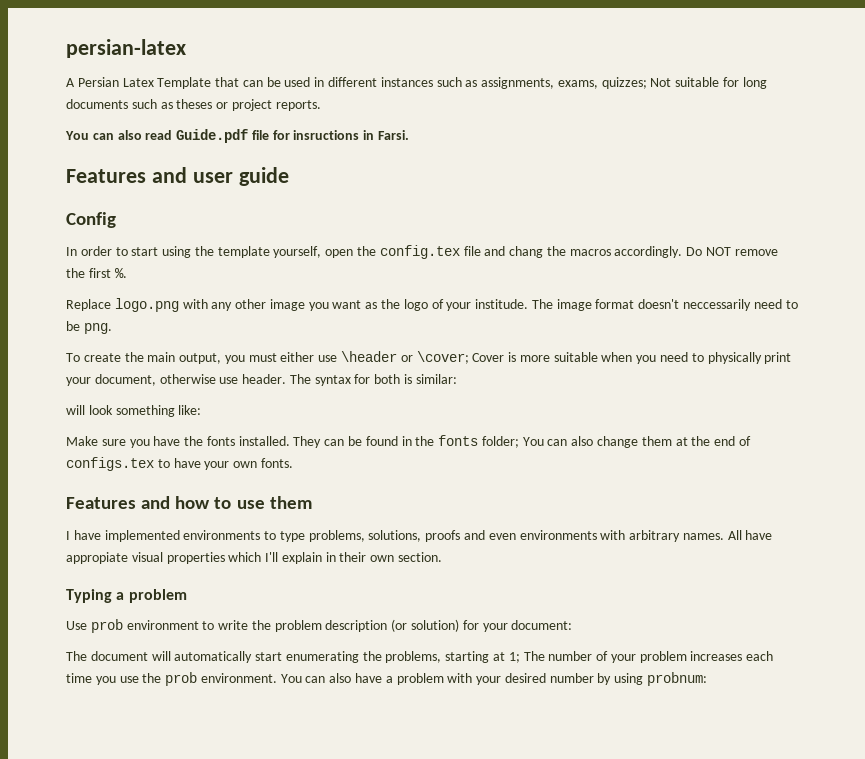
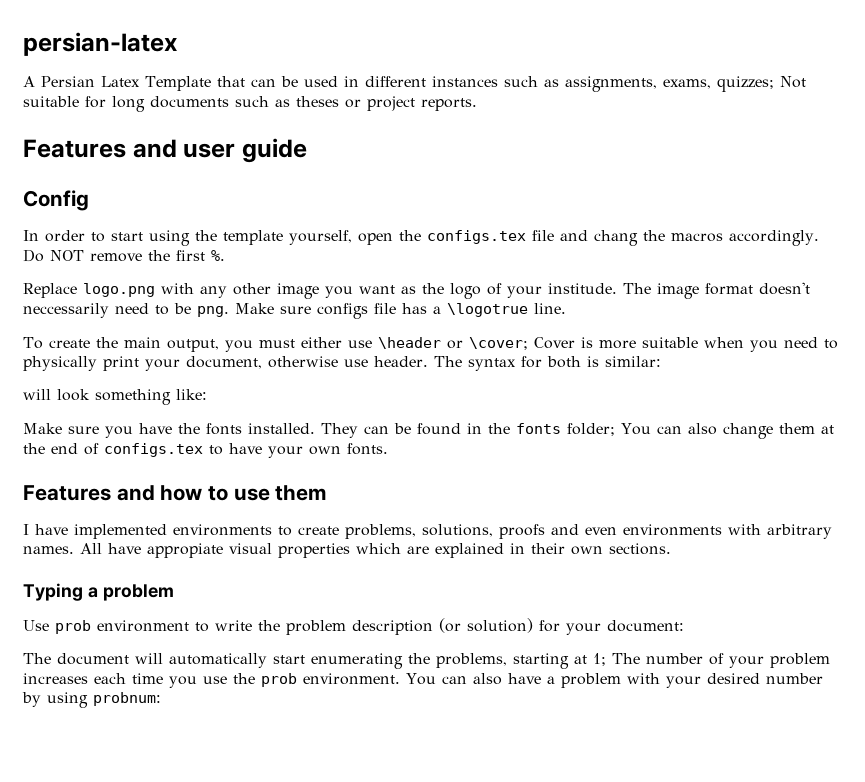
[65,129,410,143] // You can also read Guide.pdf file for insructions in Farsi. -> (477, 104) none
[379,245,460,259] config.tex -> [427,230,526,244] configs.tex
(112, 328) none -> [235,303,566,319] Make sure configs file has a \logotrue line.
[279,531,305,542] type -> [298,526,339,535] create
[265,552,322,564] I'll explain -> [407,543,504,558] are explained
[398,552,443,562] section. -> [609,543,671,555] sections.

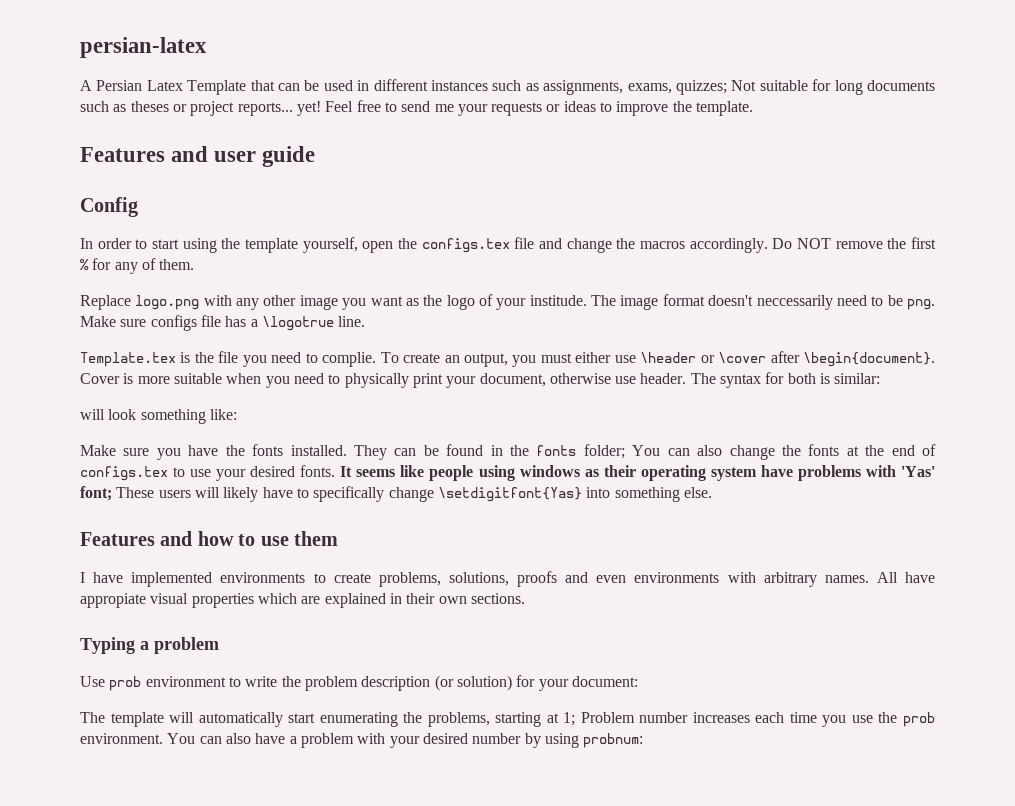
[421,98,477,111] reports. -> [237,100,754,116] reports... yet! Feel free to send me your requests or ideas to improve the template.
[594,230,638,246] chang -> [566,238,612,253] change
[211,250,225,261] %. -> [80,258,195,274] % for any of them.
[23,337,161,349] To create the main -> [80,351,460,367] Template.tex is the file you need to complie. To create an
[468,337,528,350] \cover; -> [718,351,936,367] \cover after \begin{document}.
[778,423,815,434] them -> [781,444,840,456] the fonts
[229,443,388,458] have your own fonts. -> [190,465,936,481] [80,486,712,502] use your desired fonts. It seems like people using windows as their operating system have problems with 'Yas' font; These users will likely have to specifically change \setdigitfont{Yas} into something else.
[57,653,129,665] document -> [110,712,164,727] template
[612,653,830,668] The number of your problem -> [580,712,689,723] Problem number

